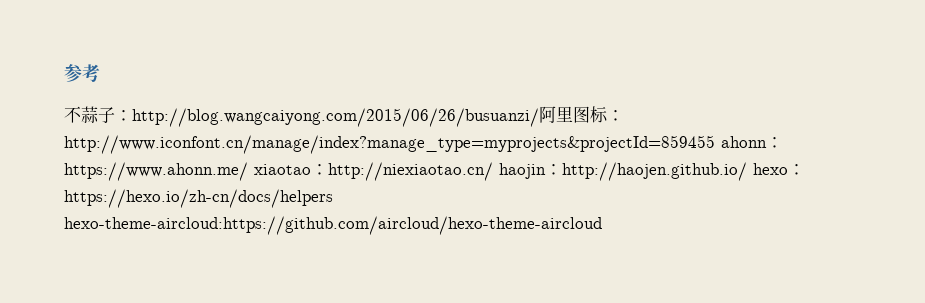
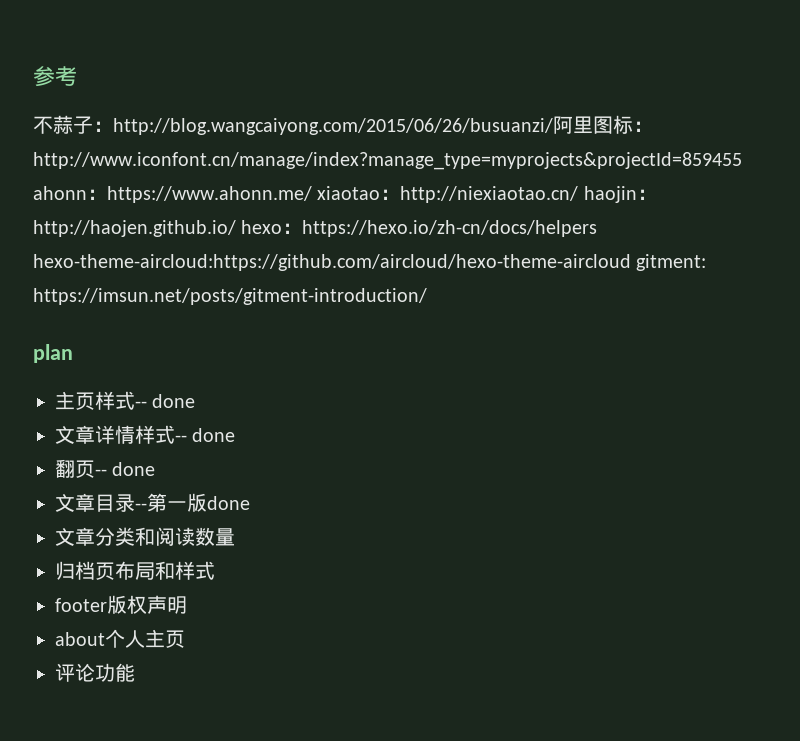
(602, 225) none -> [636,254,707,271] [33,288,427,305] [33,344,73,363] [55,391,196,410] [55,425,236,444] [55,459,156,478] [55,493,250,512] [55,527,235,546] [55,561,215,580] [55,595,187,614] [55,629,185,648] [55,663,135,682] gitment: https://imsun.net/posts/gitment-introduction/ // plan // 主页样式-- done // 文章详情样式-- done // 翻页-- done // 文章目录--第一版done // 文章分类和阅读数量 // 归档页布局和样式 // footer版权声明 // about个人主页 // 评论功能

